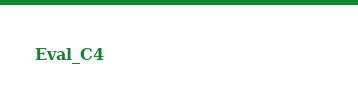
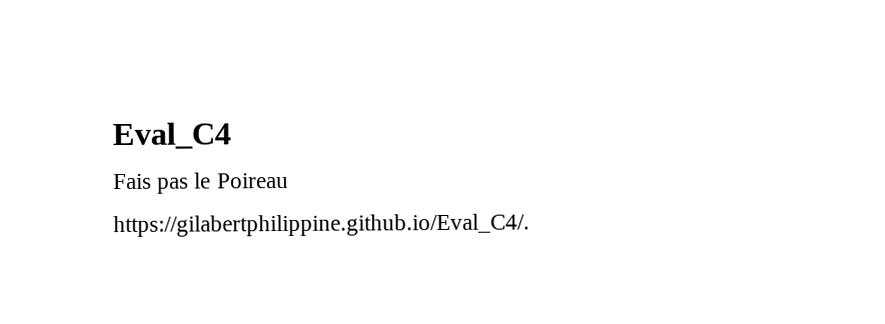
(104, 56) none -> [113,172,289,194] [113,213,530,238] // Fais pas le Poireau // https://gilabertphilippine.github.io/Eval_C4/.

